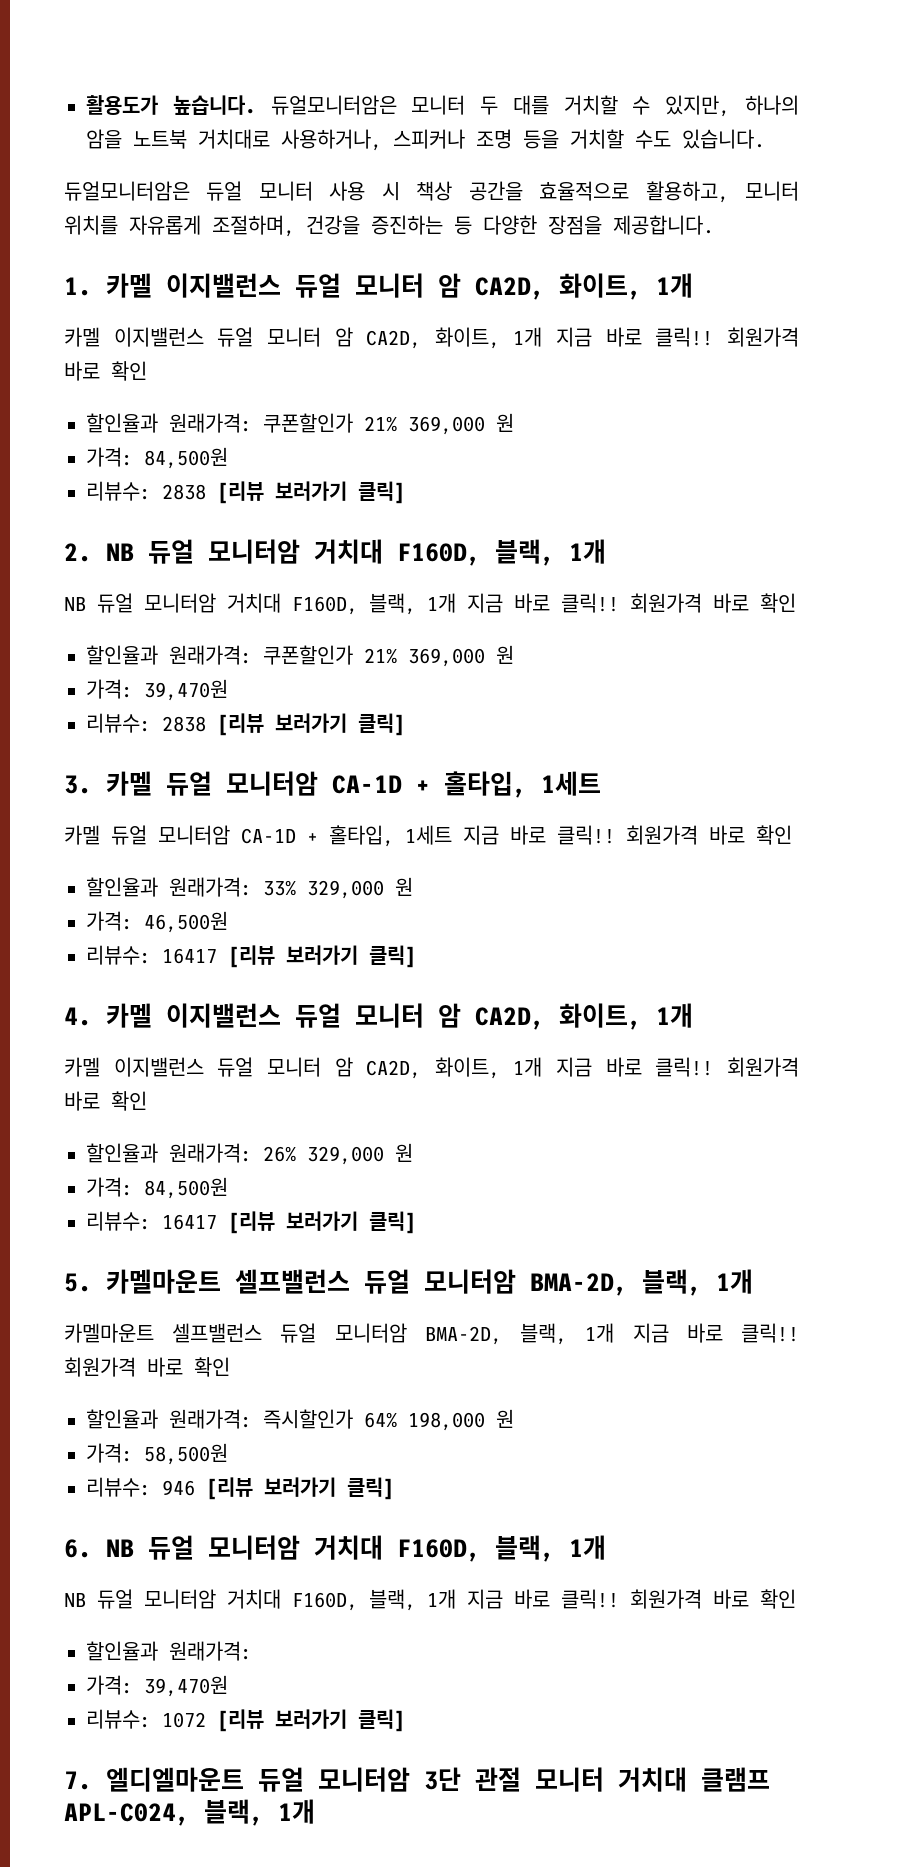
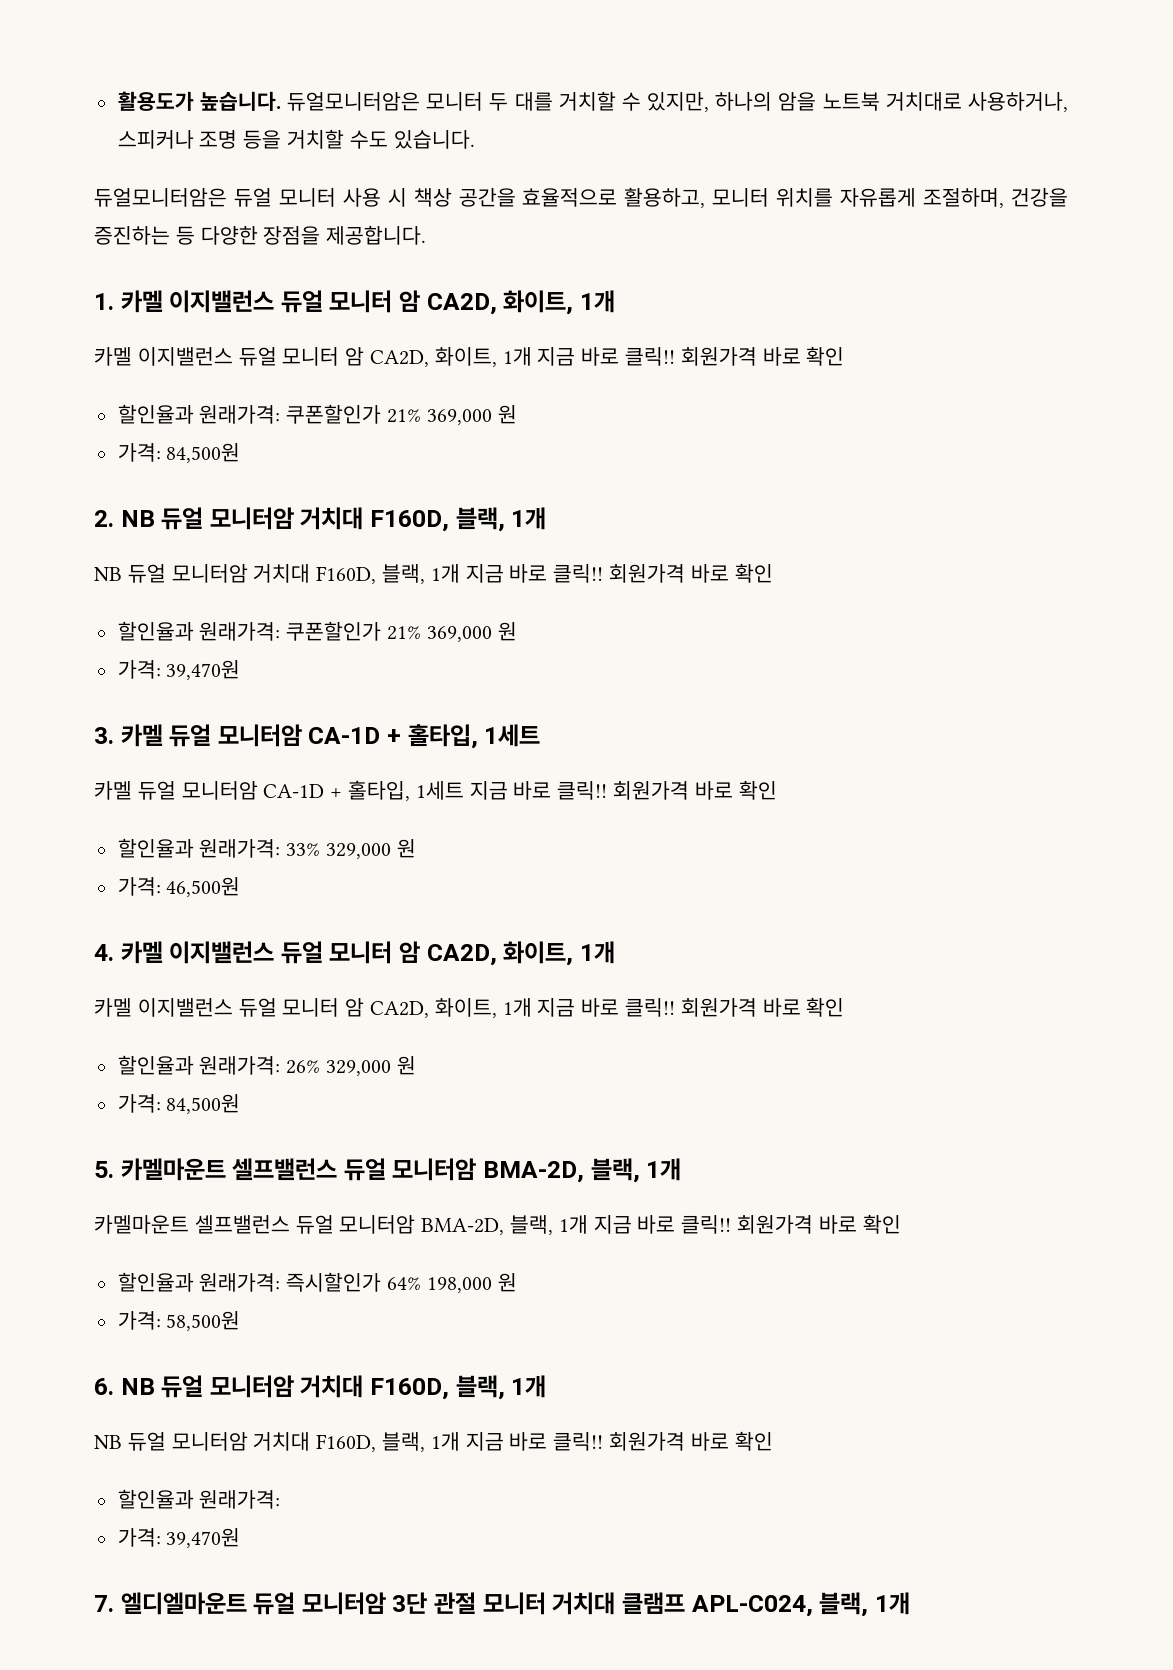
[86,481,405,504] // 리뷰수: 2838 [리뷰 보러가기 클릭] -> (241, 453) none
[86,713,405,736] // 리뷰수: 2838 [리뷰 보러가기 클릭] -> (241, 670) none
[86,945,416,968] // 리뷰수: 16417 [리뷰 보러가기 클릭] -> (241, 887) none
[86,1211,416,1234] // 리뷰수: 16417 [리뷰 보러가기 클릭] -> (241, 1104) none
[86,1477,394,1500] // 리뷰수: 946 [리뷰 보러가기 클릭] -> (241, 1321) none
[86,1709,405,1732] // 리뷰수: 1072 [리뷰 보러가기 클릭] -> (241, 1538) none

